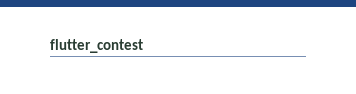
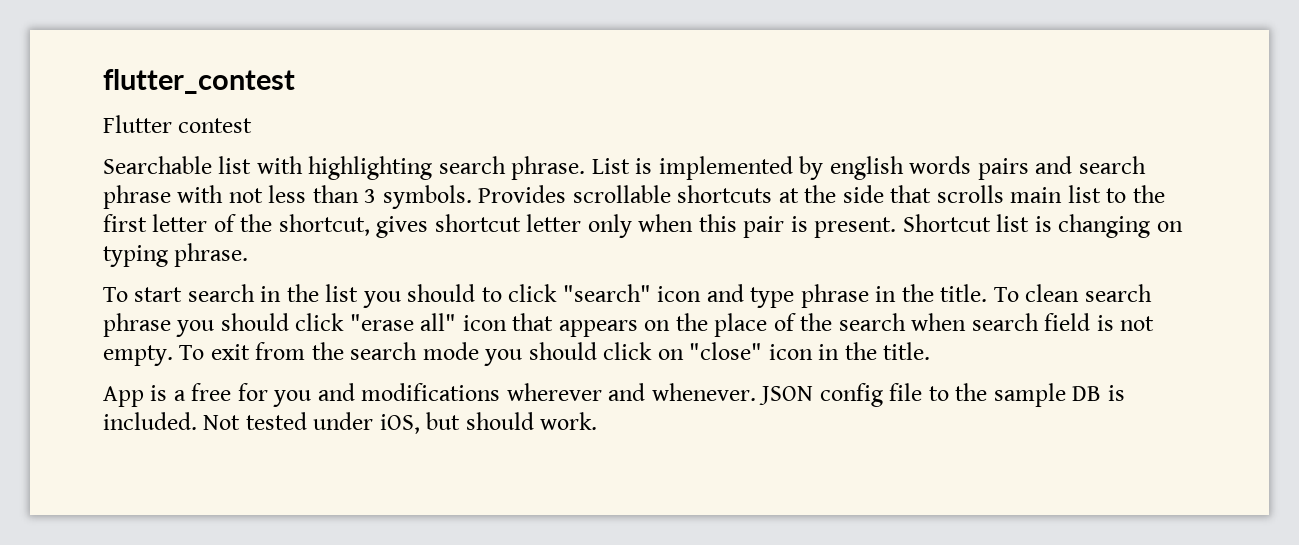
(143, 46) none -> [103,115,253,133] [103,156,1146,180] [103,185,1165,209] [103,214,1183,238] [103,243,249,267] [103,284,1152,308] [103,313,1155,337] [103,342,931,366] [103,383,1125,407] [103,412,598,434] // Flutter contest // Searchable list with highlighting search phrase. List is implemented by english words pairs and search phrase with not less than 3 symbols. Provides scrollable shortcuts at the side that scrolls main list to the first letter of the shortcut, gives shortcut letter only when this pair is present. Shortcut list is changing on typing phrase. // To start search in the list you should to click "search" icon and type phrase in the title. To clean search phrase you should click "erase all" icon that appears on the place of the search when search field is not empty. To exit from the search mode you should click on "close" icon in the title. // App is a free for you and modifications wherever and whenever. JSON config file to the sample DB is included. Not tested under iOS, but should work.

